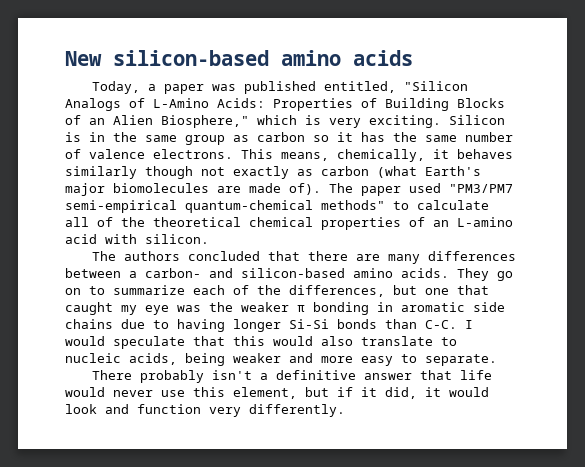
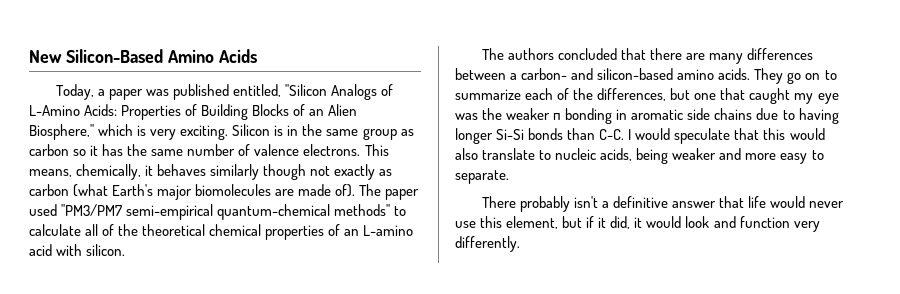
[113,50,413,66] silicon-based amino acids -> [65,49,257,63] Silicon-Based Amino Acids

